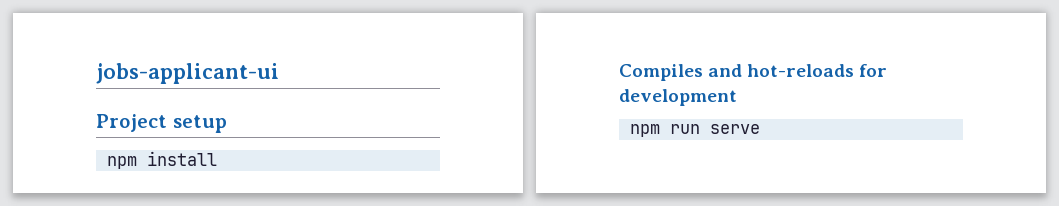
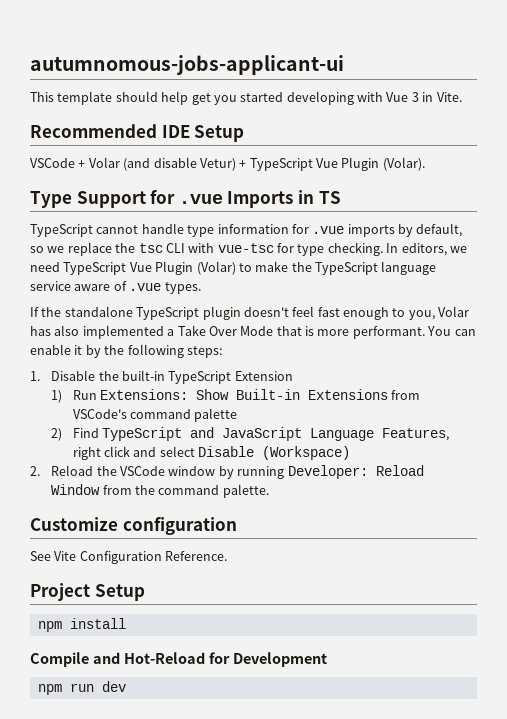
[96,63,279,84] jobs-applicant-ui -> [30,55,344,75] [30,91,462,105] [30,124,245,142] [30,157,425,171] [30,190,341,208] [30,223,463,237] [30,242,467,256] [30,261,437,275] [30,281,201,294] [30,306,470,320] [30,325,476,339] [30,344,222,358] [30,370,293,384] [51,389,421,403] [72,408,238,422] [51,427,449,441] [72,446,351,460] [30,465,424,479] [51,484,269,498] [30,517,237,535] [30,551,228,564] autumnomous-jobs-applicant-ui // This template should help get you started developing with Vue 3 in Vite. // Recommended IDE Setup // VSCode + Volar (and disable Vetur) + TypeScript Vue Plugin (Volar). // Type Support for .vue Imports in TS // TypeScript cannot handle type information for .vue imports by default, so we replace the tsc CLI with vue-tsc for type checking. In editors, we need TypeScript Vue Plugin (Volar) to make the TypeScript language service aware of .vue types. // If the standalone TypeScript plugin doesn't feel fast enough to you, Volar has also implemented a Take Over Mode that is more performant. You can enable it by the following steps: // 1. Disable the built-in TypeScript Extension // 1) Run Extensions: Show Built-in Extensions from VSCode's command palette // 2) Find TypeScript and JavaScript Language Features, right click and select Disable (Workspace) // 2. Reload the VSCode window by running Developer: Reload Window from the command palette. // Customize configuration // See Vite Configuration Reference.
[172,115,227,133] setup -> [94,584,145,601] Setup
[619,64,888,81] [619,89,737,106] Compiles and hot-reloads for development -> [30,652,327,667] Compile and Hot-Reload for Development
[709,124,760,134] serve -> [101,681,126,692] dev

